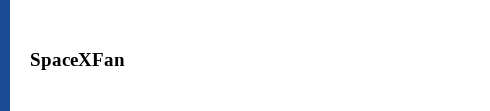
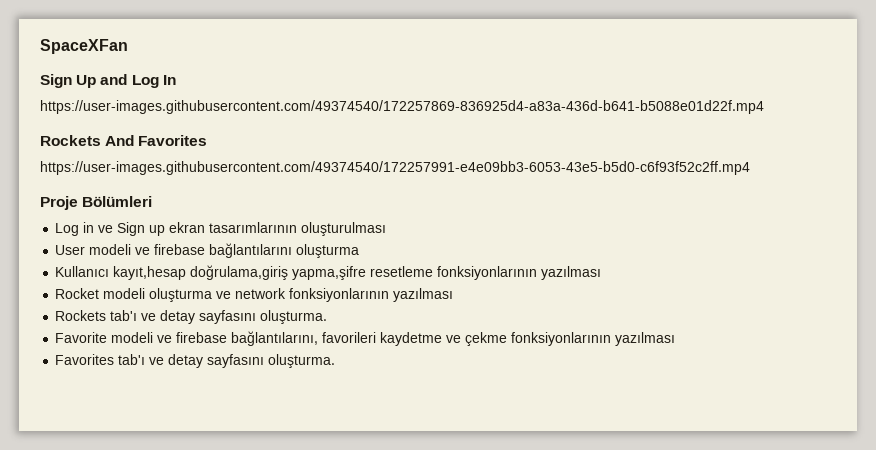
(125, 61) none -> [40,74,176,88] [40,100,764,114] [40,135,208,146] [40,161,750,175] [40,196,153,210] [55,222,387,236] [55,243,360,258] [55,265,602,280] [55,288,454,302] [55,310,328,324] [55,331,676,346] [55,354,336,368] // Sign Up and Log In // https://user-images.githubusercontent.com/49374540/172257869-836925d4-a83a-436d-b641-b5088e01d22f.mp4 // Rockets And Favorites // https://user-images.githubusercontent.com/49374540/172257991-e4e09bb3-6053-43e5-b5d0-c6f93f52c2ff.mp4 // Proje Bölümleri // Log in ve Sign up ekran tasarımlarının oluşturulması // User modeli ve firebase bağlantılarını oluşturma // Kullanıcı kayıt,hesap doğrulama,giriş yapma,şifre resetleme fonksiyonlarının yazılması // Rocket modeli oluşturma ve network fonksiyonlarının yazılması // Rockets tab'ı ve detay sayfasını oluşturma. // Favorite modeli ve firebase bağlantılarını, favorileri kaydetme ve çekme fonksiyonlarının yazılması // Favorites tab'ı ve detay sayfasını oluşturma.

